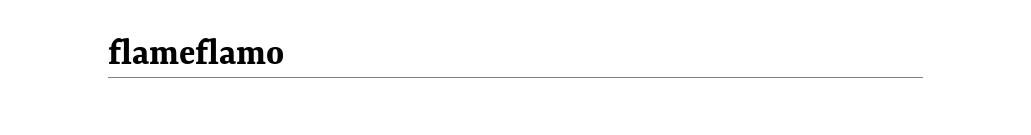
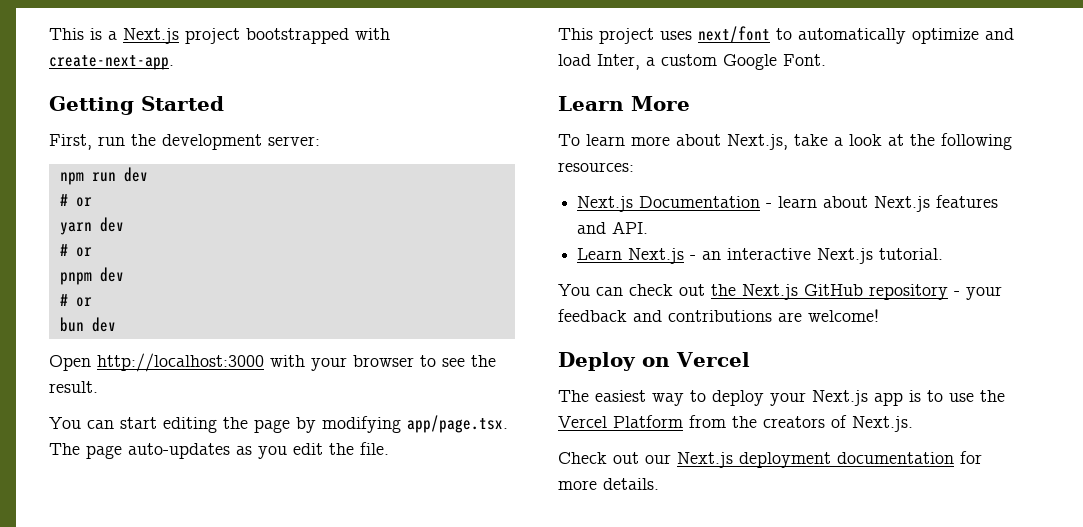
[108,38,284,64] flameflamo -> [49,28,390,44] [49,55,174,70] [49,96,224,115] [49,134,320,150] [59,167,148,185] [59,194,92,207] [59,217,124,235] [59,244,92,257] [59,267,124,285] [59,294,92,307] [59,317,116,332] [49,353,496,372] [49,381,98,393] [49,415,508,433] [49,442,389,459] [558,26,1014,44] [558,54,826,70] [558,96,690,111] [558,133,1012,150] [558,162,634,172] [577,195,999,212] [577,221,649,234] [577,248,944,264] [558,284,1002,300] [558,309,879,322] [558,352,750,371] [558,390,1005,406] [558,415,913,432] [558,451,982,468] [558,478,659,490] This is a Next.js project bootstrapped with create-next-app. // Getting Started // First, run the development server: // npm run dev // # or // yarn dev // # or // pnpm dev // # or // bun dev // Open http://localhost:3000 with your browser to see the result. // You can start editing the page by modifying app/page.tsx. The page auto-updates as you edit the file. // This project uses next/font to automatically optimize and load Inter, a custom Google Font. // Learn More // To learn more about Next.js, take a look at the following resources: // Next.js Documentation - learn about Next.js features and API. // Learn Next.js - an interactive Next.js tutorial. // You can check out the Next.js GitHub repository - your feedback and contributions are welcome! // Deploy on Vercel // The easiest way to deploy your Next.js app is to use the Vercel Platform from the creators of Next.js. // Check out our Next.js deployment documentation for more details.

